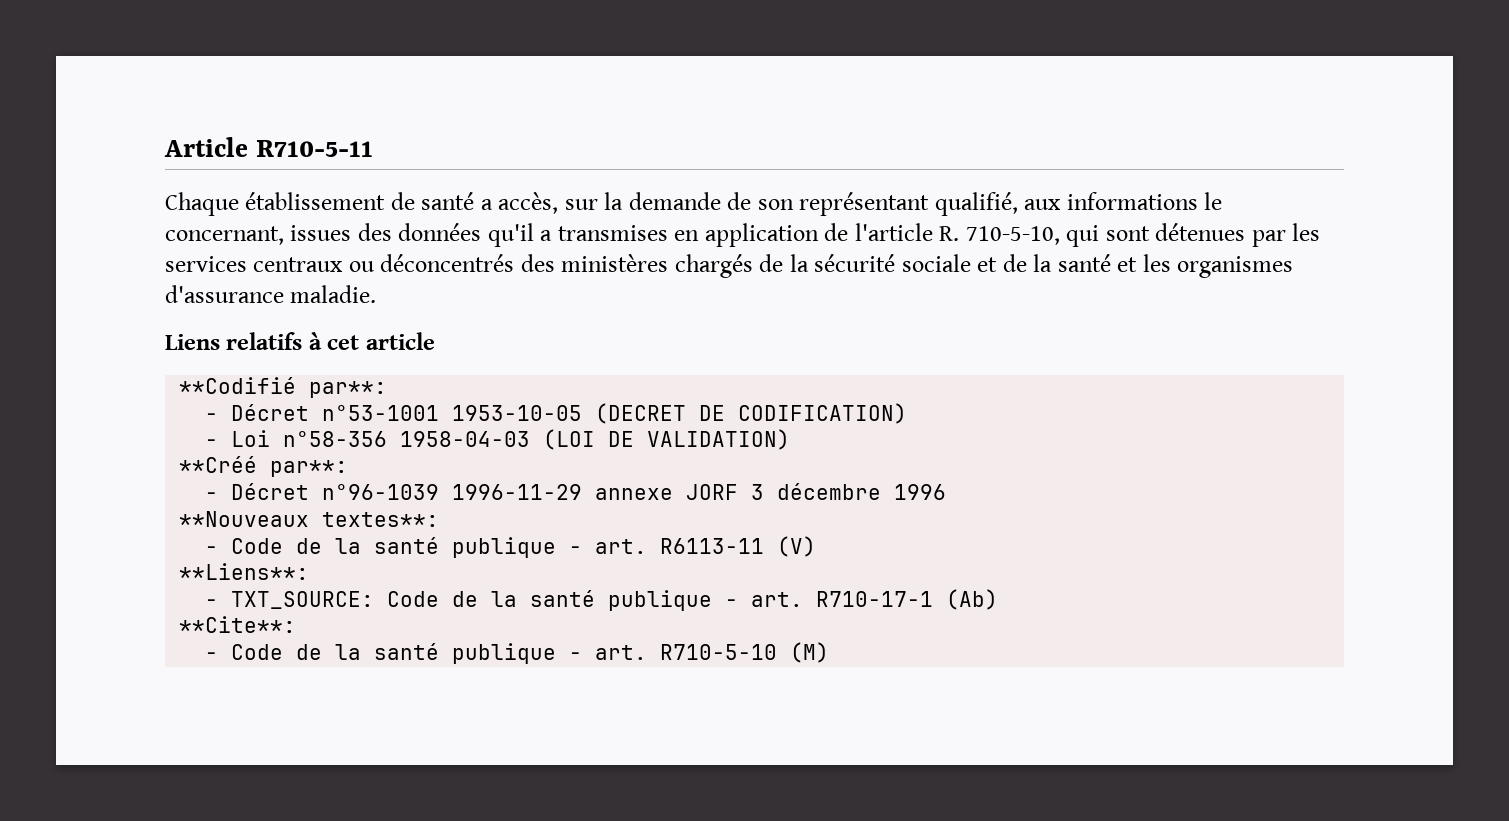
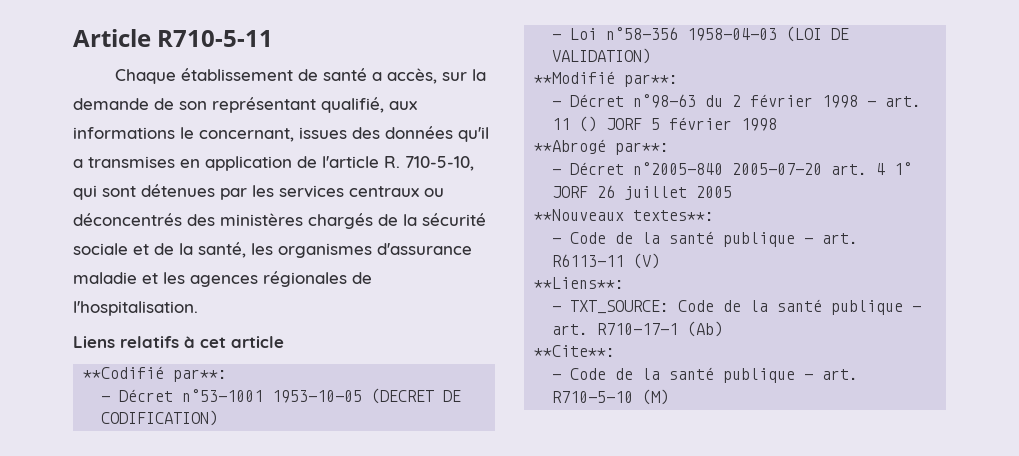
[1057,254,1138,272] santé et -> [198,242,246,258] santé,
[290,285,377,303] maladie. -> [73,271,372,287] [73,301,198,316] maladie et les agences régionales de l'hospitalisation.
[179,456,349,477] [205,483,947,500] **Créé par**: // - Décret n°96-1039 1996-11-29 annexe JORF 3 décembre 1996 -> [534,71,679,87] [552,94,922,108] [552,116,778,132] [534,139,670,155] [552,162,913,175] [552,185,733,200] **Modifié par**: // - Décret n°98-63 du 2 février 1998 - art. 11 () JORF 5 février 1998 // **Abrogé par**: // - Décret n°2005-840 2005-07-20 art. 4 1° JORF 26 juillet 2005

